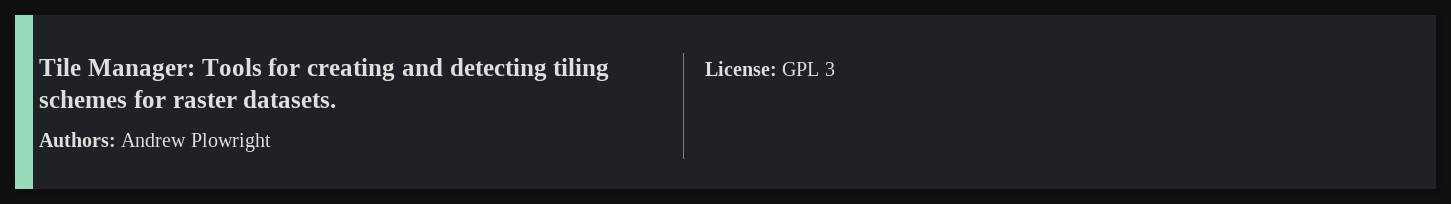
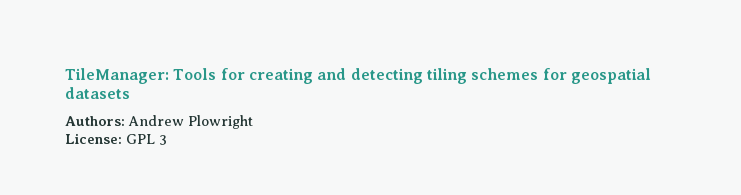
[39,58,195,81] Tile Manager: -> [65,68,169,84] TileManager:
[172,90,337,108] raster datasets. -> [570,68,651,84] [65,87,130,99] geospatial datasets

